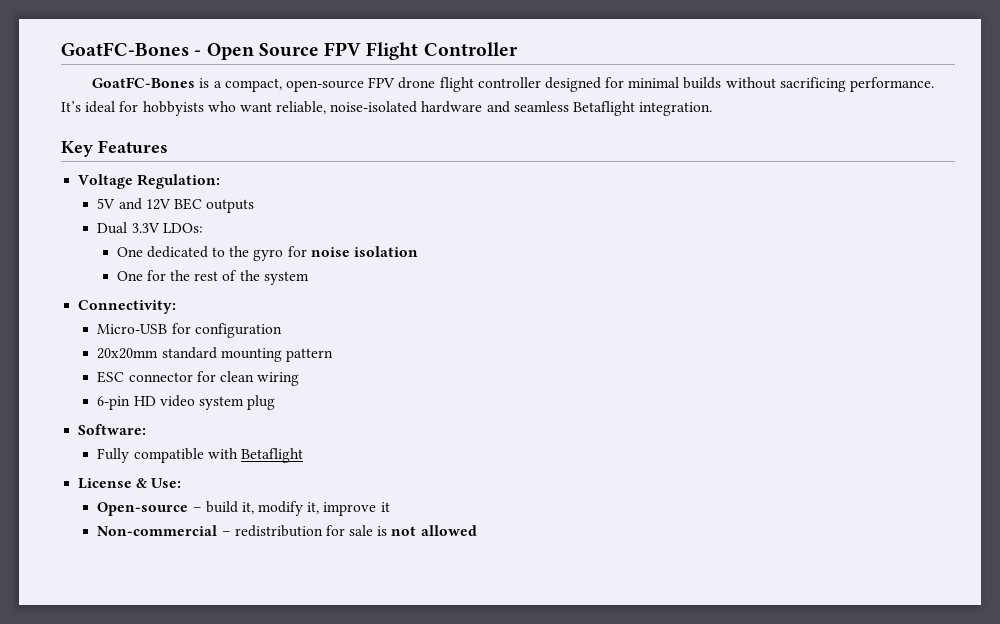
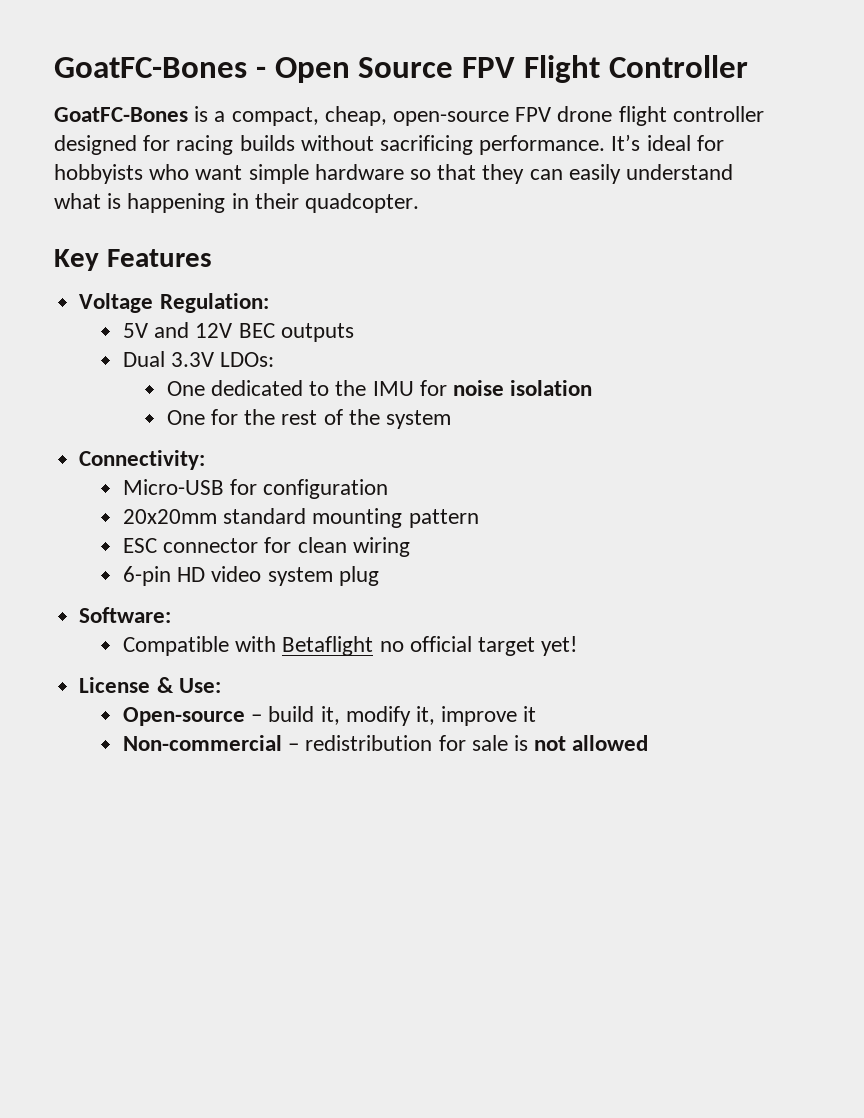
(282, 85) none -> [324,106,387,126] cheap,
[628,77,680,88] minimal -> [176,135,234,155] racing
[276,101,713,116] reliable, noise-isolated hardware and seamless Betaflight integration. -> [248,164,734,184] [54,193,420,213] simple hardware so that they can easily understand what is happening in their quadcopter.
[253,249,284,261] gyro -> [372,381,414,396] IMU
[97,448,204,463] Fully compatible -> [123,636,230,656] Compatible
(303, 455) none -> [379,636,578,656] no official target yet!

